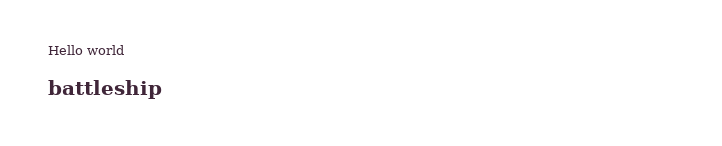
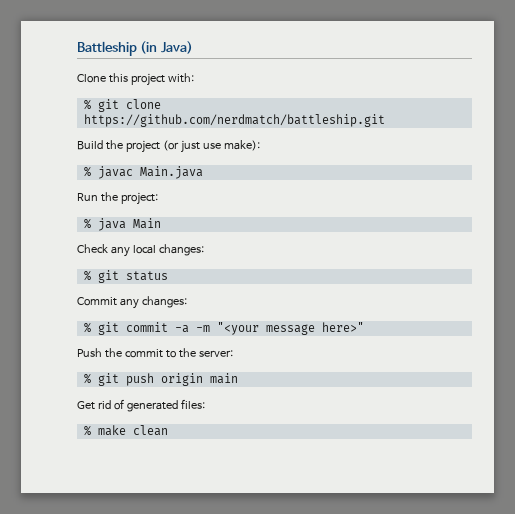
[48,45,124,55] [48,80,162,99] Hello world // battleship -> [77,41,193,56] [77,73,194,86] [83,99,161,112] [83,114,385,127] [77,140,260,153] [83,166,203,179] [77,192,158,205] [83,218,161,231] [77,244,204,257] [83,270,168,283] [77,296,187,309] [83,322,364,335] [77,348,233,358] [83,373,238,386] [77,399,205,412] [83,425,168,436] Battleship (in Java) // Clone this project with: // % git clone https://github.com/nerdmatch/battleship.git // Build the project (or just use make): // % javac Main.java // Run the project: // % java Main // Check any local changes: // % git status // Commit any changes: // % git commit -a -m "<your message here>" // Push the commit to the server: // % git push origin main // Get rid of generated files: // % make clean

